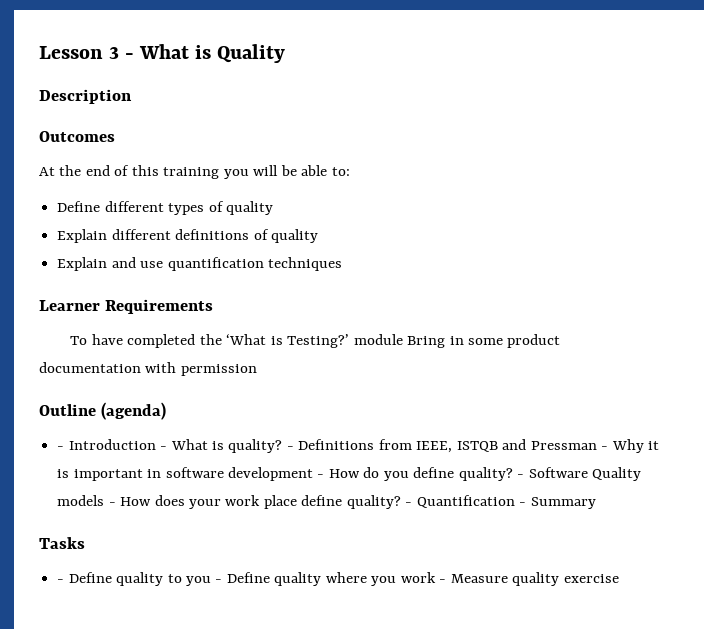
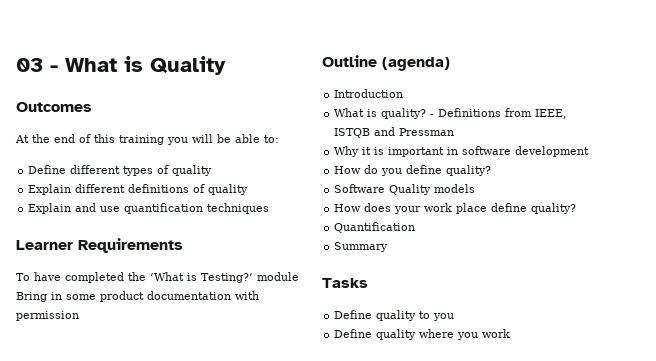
[39,46,120,59] Lesson 3 -> [16,58,43,72] 03
[39,89,132,104] // Description -> (226, 65) none
[57,446,65,450] - -> (450, 64) none
[160,446,168,450] - -> (404, 93) //
[601,446,609,450] - -> (455, 132) //
[317,474,325,478] - -> (590, 151) //
[517,474,525,478] - -> (492, 170) //
[108,502,116,506] - -> (476, 188) //
[405,502,413,506] - -> (577, 208) //
[519,502,527,506] - -> (416, 227) //
[57,579,65,583] - -> (368, 283) none
[215,579,223,583] - -> (455, 317) //
[439,572,619,586] - Measure quality exercise -> (511, 333) none

